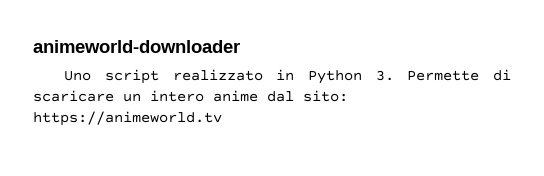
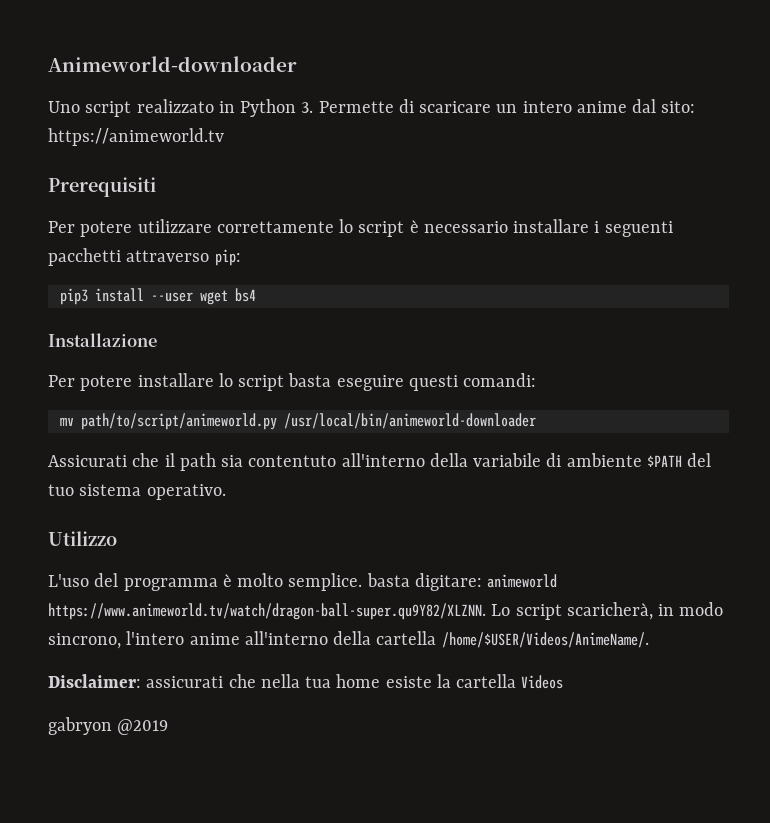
[33,40,240,53] animeworld-downloader -> [48,56,297,72] Animeworld-downloader
(222, 118) none -> [48,177,156,197] [48,219,673,237] [48,248,241,266] [59,288,256,305] [48,333,157,347] [48,373,537,391] [59,413,536,430] [48,453,712,471] [48,484,226,500] [48,531,117,546] [48,573,558,591] [48,602,724,620] [48,631,649,649] [48,674,564,689] [48,717,169,735] // Prerequisiti // Per potere utilizzare correttamente lo script è necessario installare i seguenti pacchetti attraverso pip: // pip3 install --user wget bs4 // Installazione // Per potere installare lo script basta eseguire questi comandi: // mv path/to/script/animeworld.py /usr/local/bin/animeworld-downloader // Assicurati che il path sia contentuto all'interno della variabile di ambiente $PATH del tuo sistema operativo. // Utilizzo // L'uso del programma è molto semplice. basta digitare: animeworld https://www.animeworld.tv/watch/dragon-ball-super.qu9Y82/XLZNN. Lo script scaricherà, in modo sincrono, l'intero anime all'interno della cartella /home/$USER/Videos/AnimeName/. // Disclaimer: assicurati che nella tua home esiste la cartella Videos // gabryon @2019

